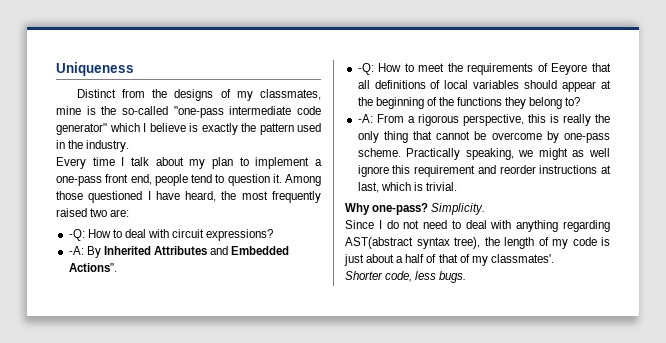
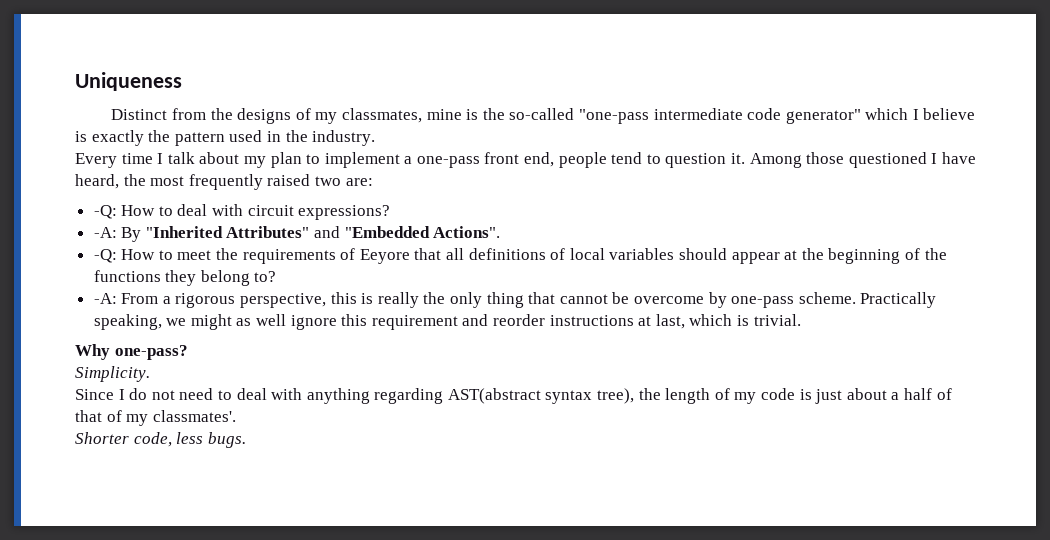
[103,246,290,255] Inherited Attributes and Embedded -> [145,226,430,238] "Inherited Attributes" and "Embedded
(429, 209) none -> (188, 352) //

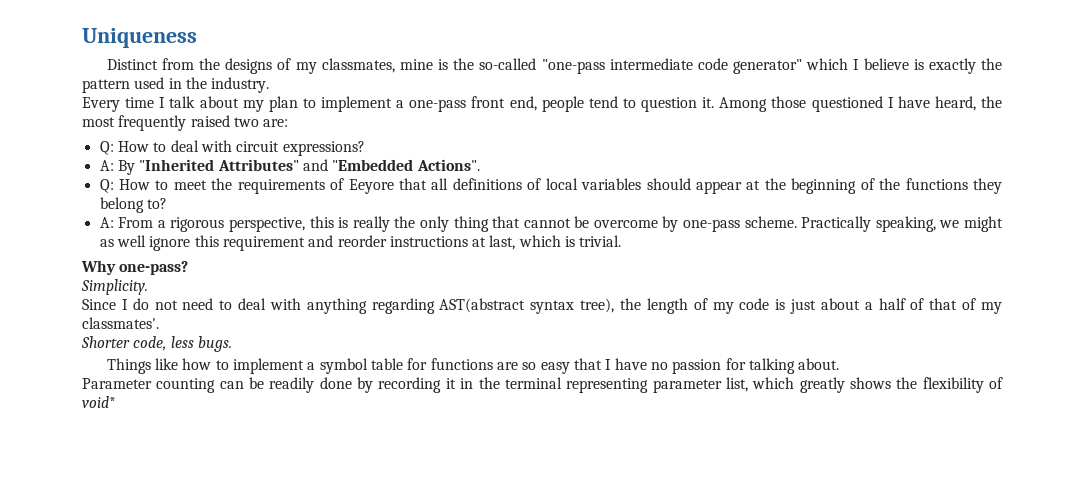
[93,205,117,219] -Q: -> [99,141,114,155] Q:
[93,227,117,238] -A: -> [99,160,114,171] A:
[93,249,117,263] -Q: -> [99,179,114,193] Q:
[93,293,117,304] -A: -> [99,217,114,228] A:
(246, 440) none -> [106,358,840,374] [82,377,1004,393] [82,396,116,408] // Things like how to implement a symbol table for functions are so easy that I have no passion for talking about. // Parameter counting can be readily done by recording it in the terminal representing parameter list, which greatly shows the flexibility of void*

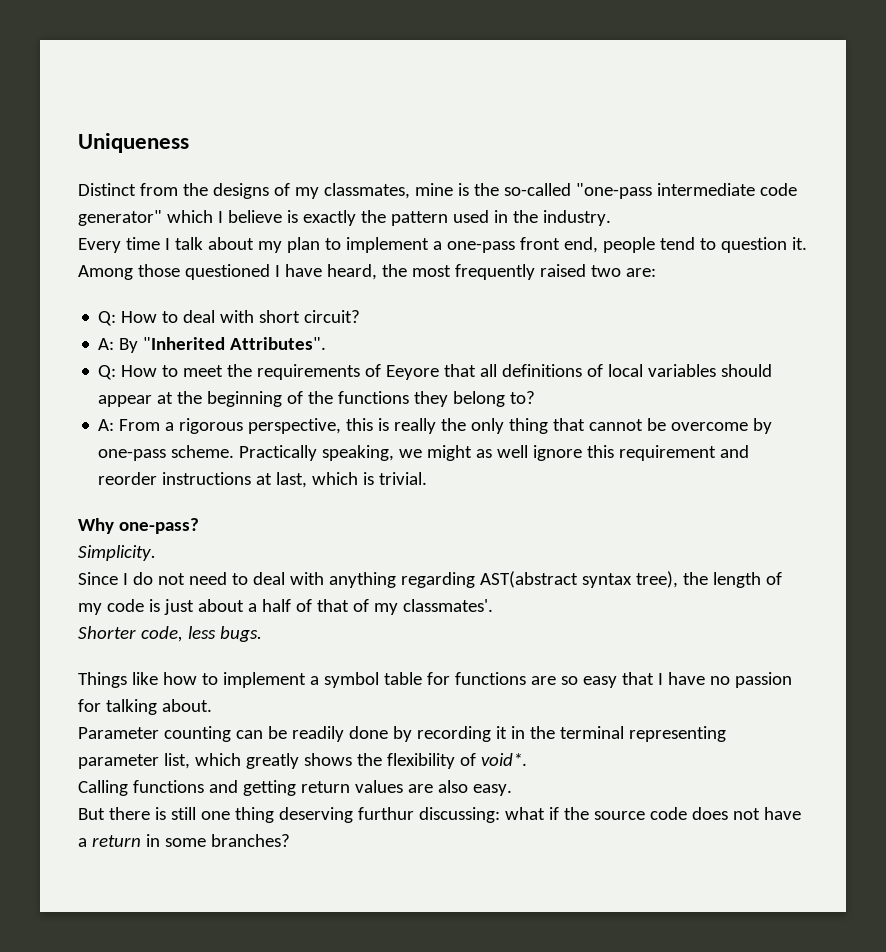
[236,141,365,156] circuit expressions? -> [259,310,361,323] short circuit?
[217,159,480,171] Attributes" and "Embedded Actions". -> [230,337,327,350] Attributes".
[82,396,116,408] void* -> [480,753,527,766] [78,780,512,796] [78,807,801,823] [78,834,290,847] void*. // Calling functions and getting return values are also easy. // But there is still one thing deserving furthur discussing: what if the source code does not have a return in some branches?

